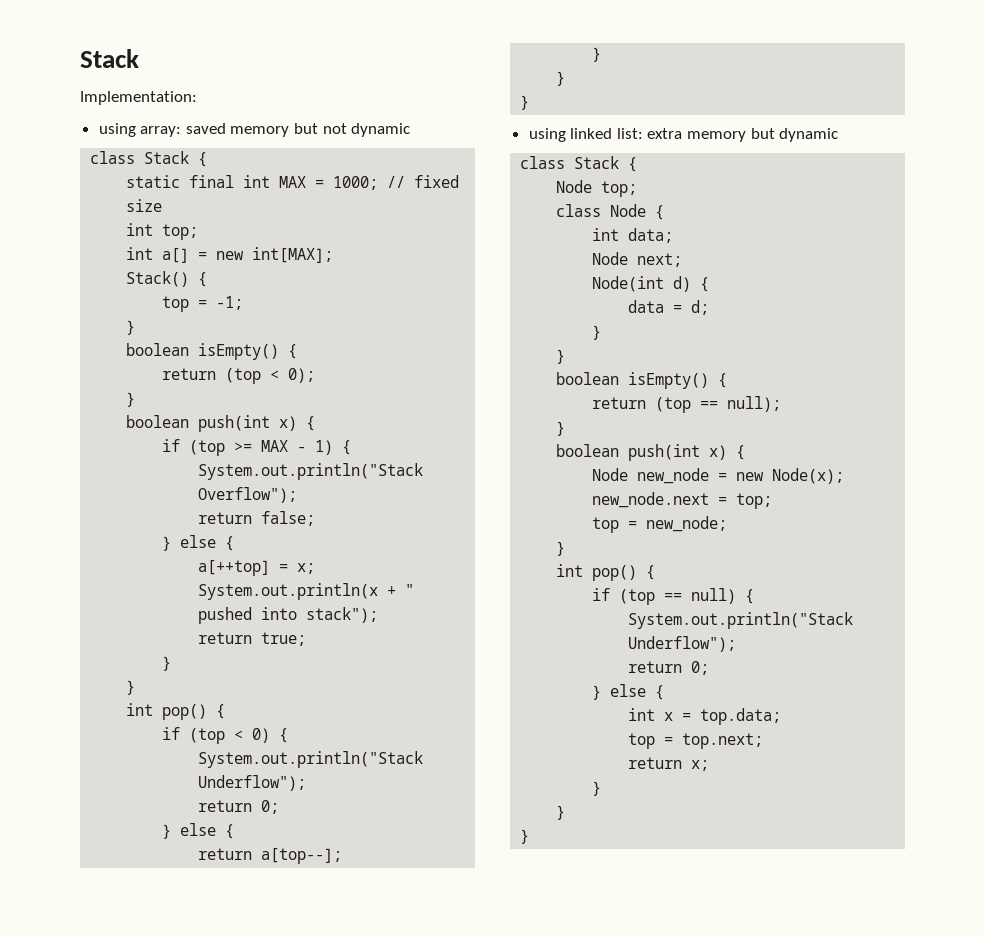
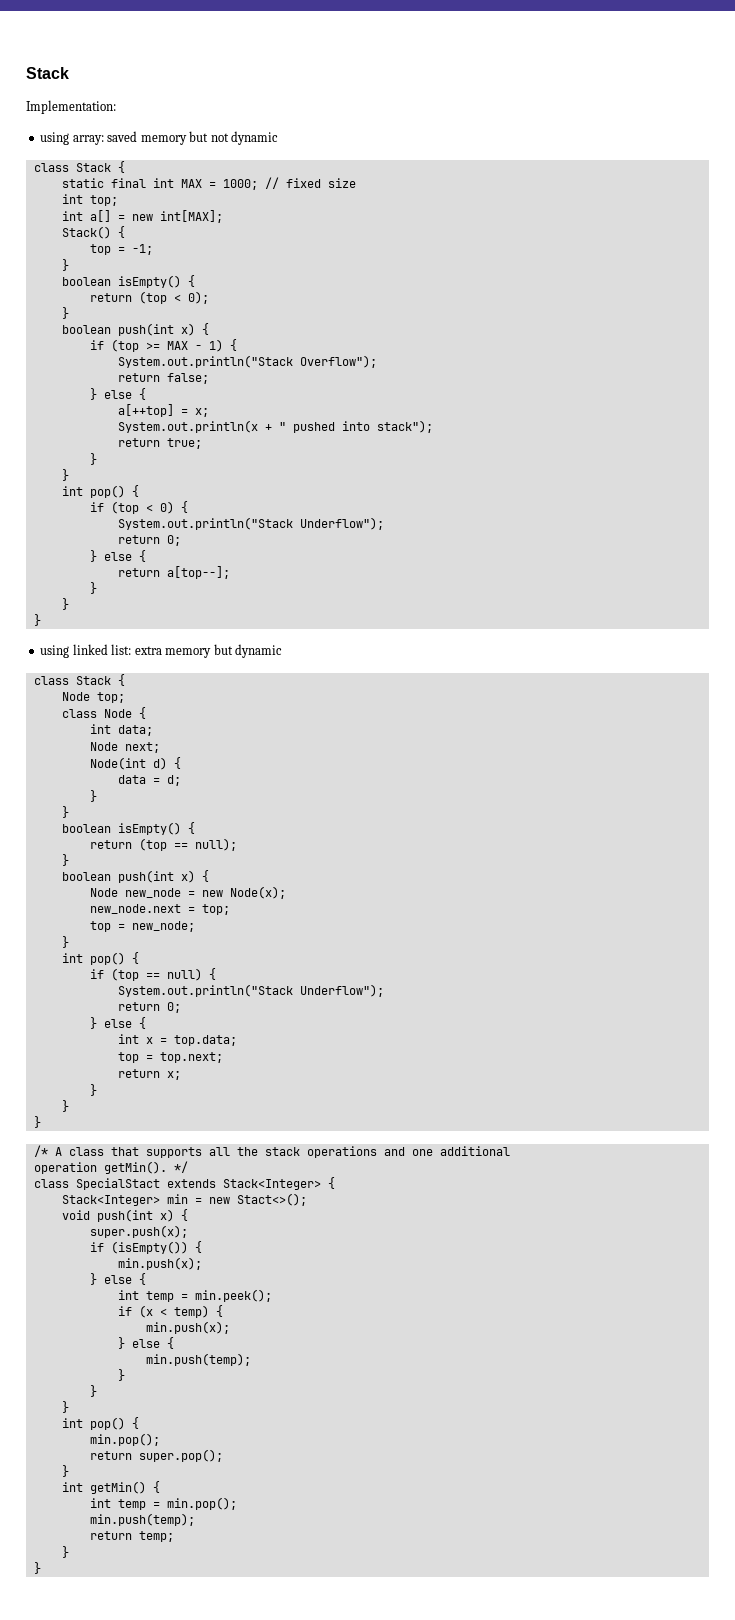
(530, 836) none -> [33,1145,510,1158] [33,1161,188,1174] [33,1177,335,1190] [61,1193,307,1206] [61,1209,188,1222] [89,1225,188,1238] [89,1241,202,1254] [117,1257,202,1270] [89,1273,146,1285] [117,1289,272,1302] [117,1305,223,1318] [145,1321,230,1334] [117,1337,174,1349] [145,1353,251,1366] [117,1369,125,1381] [89,1385,97,1397] [61,1401,69,1413] [61,1417,139,1430] [89,1433,160,1446] [89,1449,223,1462] [61,1465,69,1477] [61,1481,160,1494] [89,1497,237,1510] [89,1513,195,1526] [89,1531,174,1542] [61,1546,69,1558] [33,1562,41,1574] // /* A class that supports all the stack operations and one additional // operation getMin(). */ // class SpecialStact extends Stack<Integer> { // Stack<Integer> min = new Stact<>(); // void push(int x) { // super.push(x); // if (isEmpty()) { // min.push(x); // } else { // int temp = min.peek(); // if (x < temp) { // min.push(x); // } else { // min.push(temp); // } // } // } // int pop() { // min.pop(); // return super.pop(); // } // int getMin() { // int temp = min.pop(); // min.push(temp); // return temp; // } // }

